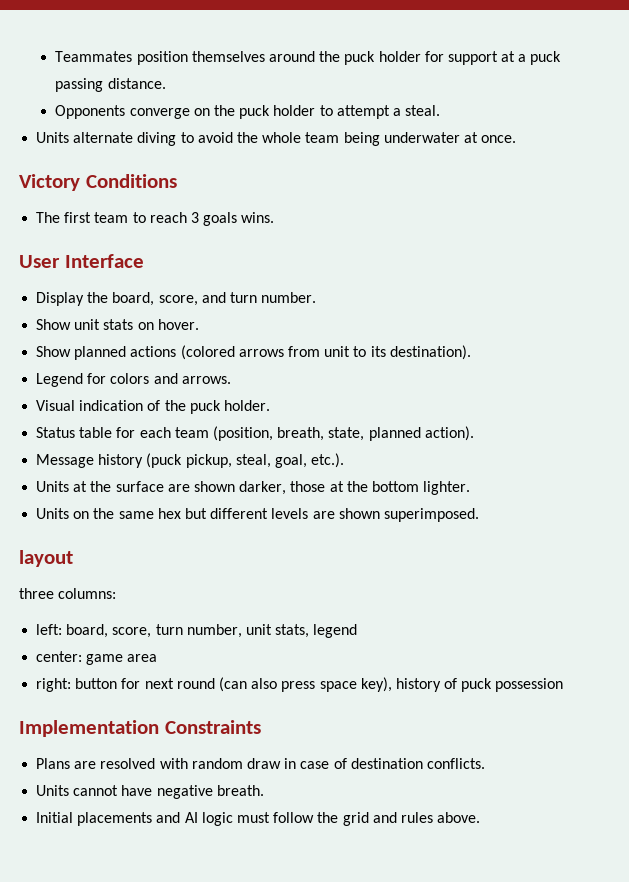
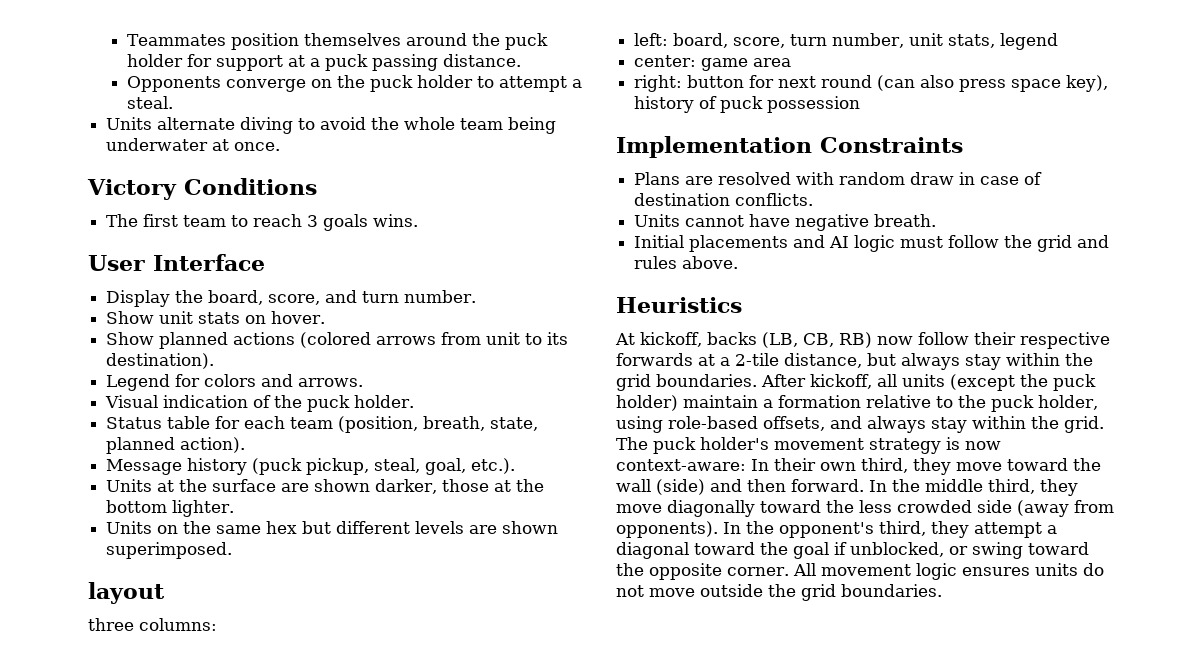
(481, 817) none -> [616,297,742,313] [615,332,1110,349] [616,353,1093,370] [616,374,1096,391] [616,395,1098,412] [616,416,1104,433] [616,437,1001,454] [616,458,1101,475] [616,479,1078,496] [616,500,1114,517] [616,521,1057,538] [616,542,1089,559] [616,563,1104,580] [616,584,942,601] // Heuristics // At kickoff, backs (LB, CB, RB) now follow their respective forwards at a 2-tile distance, but always stay within the grid boundaries. After kickoff, all units (except the puck holder) maintain a formation relative to the puck holder, using role-based offsets, and always stay within the grid. The puck holder's movement strategy is now context-aware: In their own third, they move toward the wall (side) and then forward. In the middle third, they move diagonally toward the less crowded side (away from opponents). In the opponent's third, they attempt a diagonal toward the goal if unblocked, or swing toward the opposite corner. All movement logic ensures units do not move outside the grid boundaries.

